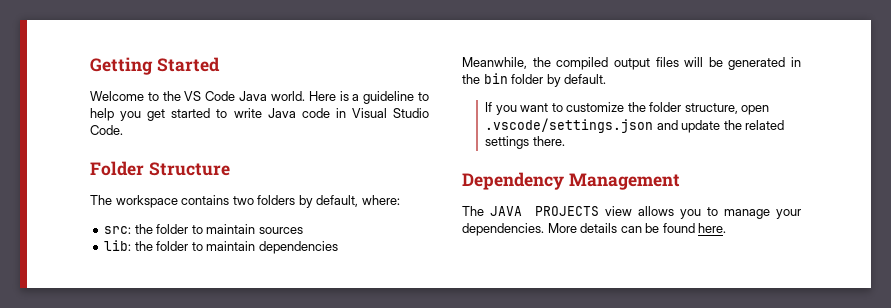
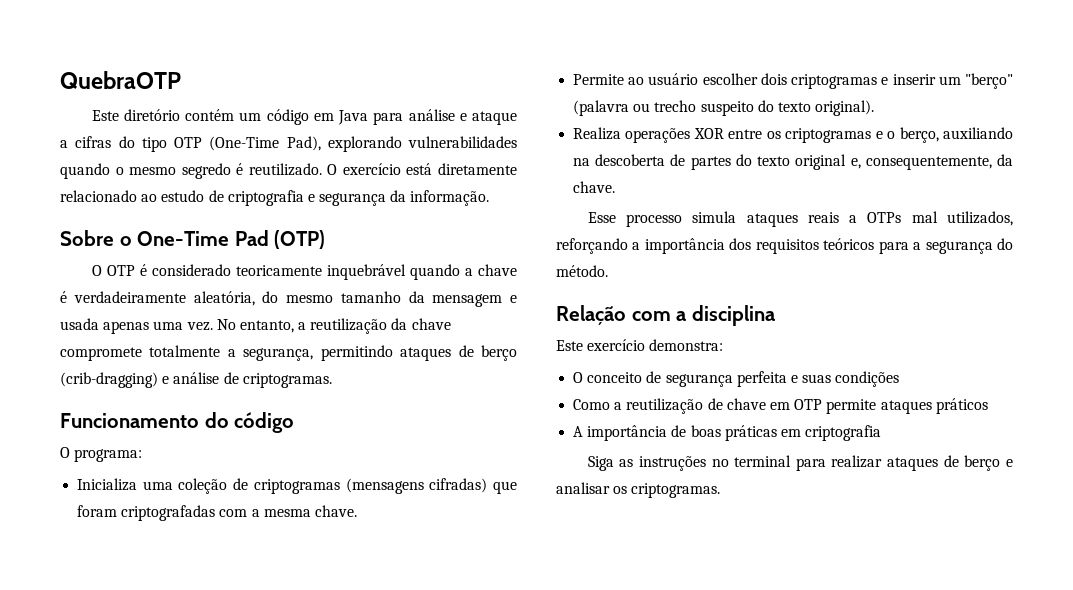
[90,57,220,75] [90,91,429,104] [90,108,429,121] [90,125,123,135] [90,161,230,176] [90,195,400,208] [104,224,303,234] [104,240,338,254] [462,57,801,70] [462,73,607,87] [485,102,770,115] [485,118,785,133] [485,136,565,149] [462,172,680,190] [462,206,801,219] [462,223,727,236] Getting Started // Welcome to the VS Code Java world. Here is a guideline to help you get started to write Java code in Visual Studio Code. // Folder Structure // The workspace contains two folders by default, where: // src: the folder to maintain sources // lib: the folder to maintain dependencies // Meanwhile, the compiled output files will be generated in the bin folder by default. // If you want to customize the folder structure, open .vscode/settings.json and update the related settings there. // Dependency Management // The JAVA PROJECTS view allows you to manage your dependencies. More details can be found here. -> [60,71,181,89] [91,109,517,125] [60,136,517,152] [60,163,517,179] [60,190,490,206] [60,230,326,249] [91,264,517,280] [60,291,517,307] [60,318,451,334] [60,345,517,361] [60,372,332,388] [60,412,295,433] [60,447,143,462] [77,478,517,494] [77,505,357,521] [573,73,1013,89] [573,100,875,116] [573,127,1013,143] [573,154,1013,170] [573,181,616,193] [587,211,1013,227] [556,238,1013,254] [556,265,608,277] [556,305,775,326] [556,339,724,351] [573,371,900,387] [573,398,988,414] [573,425,882,441] [587,455,1013,471] [556,482,721,498] QuebraOTP // Este diretório contém um código em Java para análise e ataque a cifras do tipo OTP (One-Time Pad), explorando vulnerabilidades quando o mesmo segredo é reutilizado. O exercício está diretamente relacionado ao estudo de criptografia e segurança da informação. // Sobre o One-Time Pad (OTP) // O OTP é considerado teoricamente inquebrável quando a chave é verdadeiramente aleatória, do mesmo tamanho da mensagem e usada apenas uma vez. No entanto, a reutilização da chave compromete totalmente a segurança, permitindo ataques de berço (crib-dragging) e análise de criptogramas. // Funcionamento do código // O programa: // Inicializa uma coleção de criptogramas (mensagens cifradas) que foram criptografadas com a mesma chave. // Permite ao usuário escolher dois criptogramas e inserir um "berço" (palavra ou trecho suspeito do texto original). // Realiza operações XOR entre os criptogramas e o berço, auxiliando na descoberta de partes do texto original e, consequentemente, da chave. // Esse processo simula ataques reais a OTPs mal utilizados, reforçando a importância dos requisitos teóricos para a segurança do método. // Relação com a disciplina // Este exercício demonstra: // O conceito de segurança perfeita e suas condições // Como a reutilização de chave em OTP permite ataques práticos // A importância de boas práticas em criptografia // Siga as instruções no terminal para realizar ataques de berço e analisar os criptogramas.

